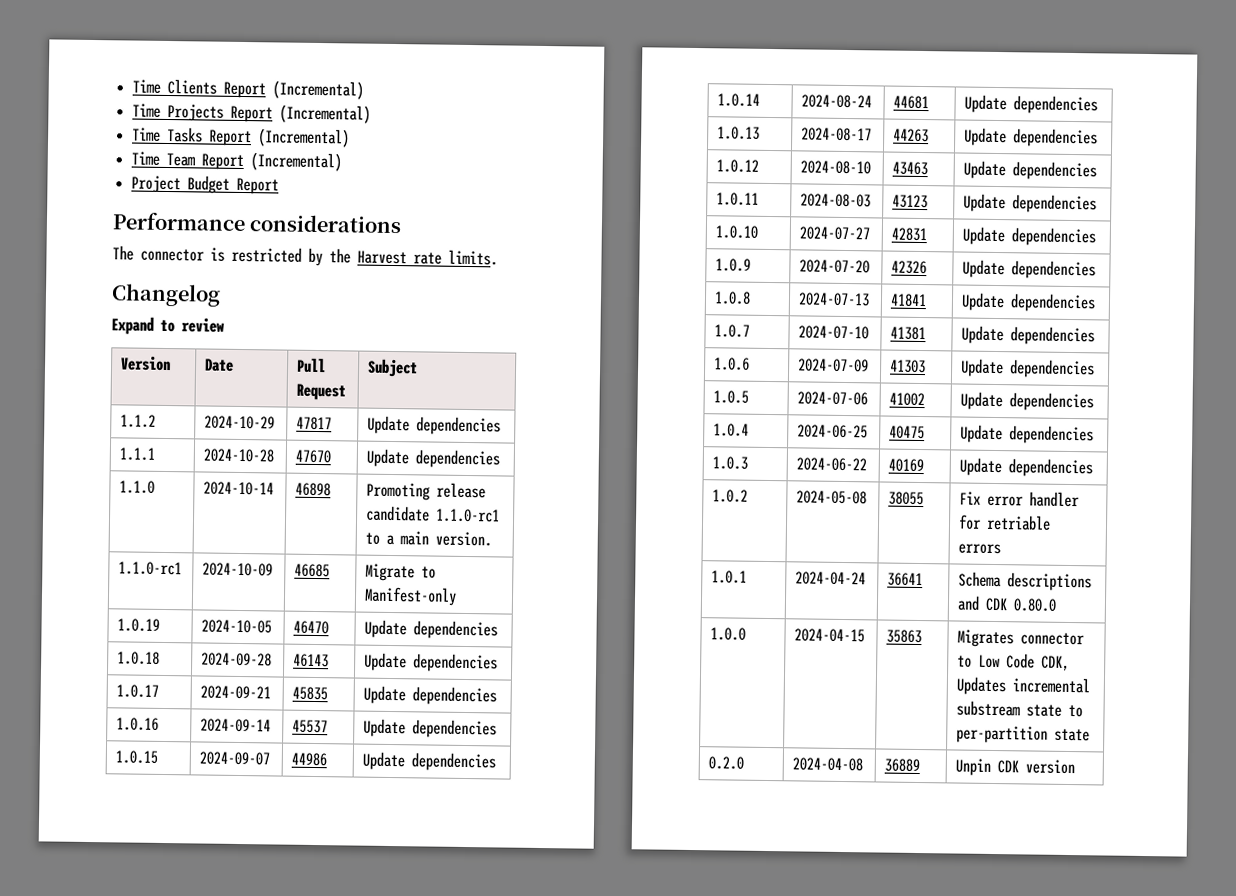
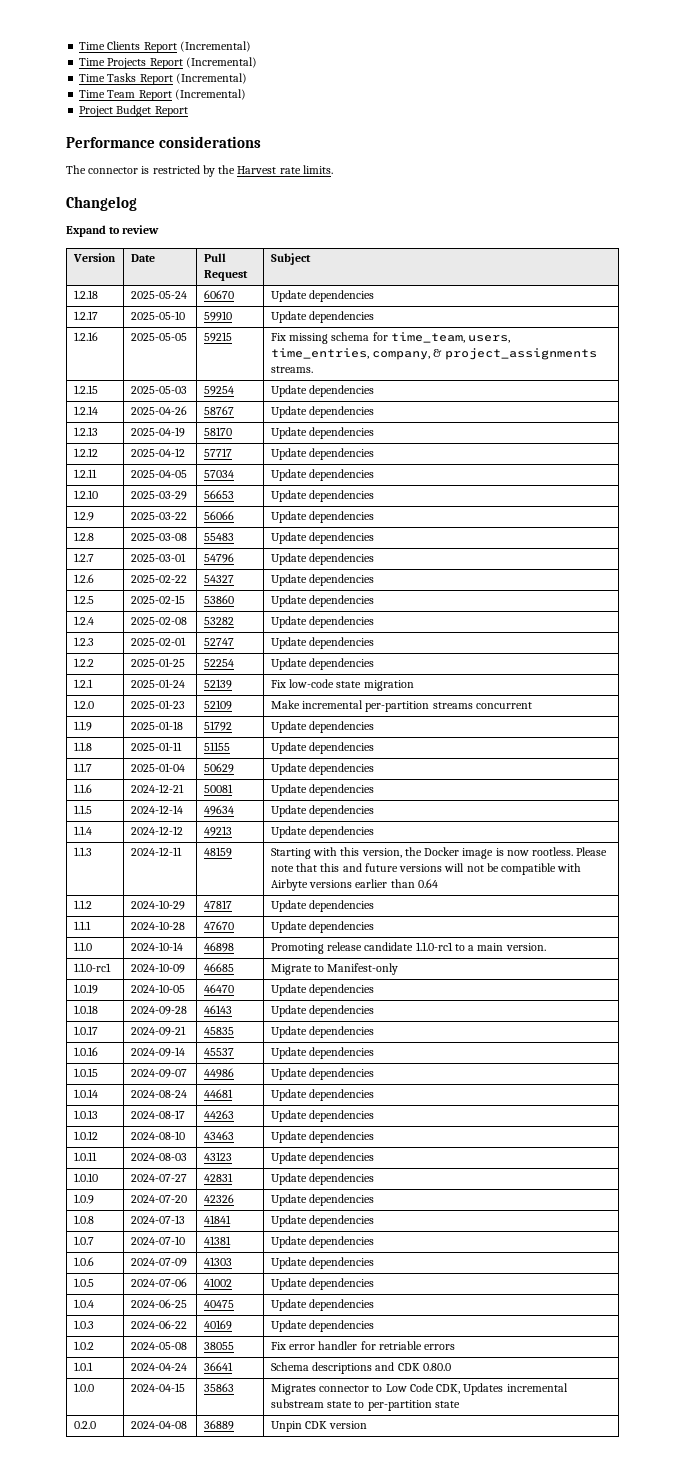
(419, 368) none -> [73,290,98,299] [130,291,187,299] [203,290,234,299] [270,290,375,302] [73,311,98,320] [130,311,185,320] [203,311,232,321] [270,311,375,323] [73,332,98,341] [130,333,187,341] [203,332,232,342] [270,332,511,344] [270,348,597,360] [270,366,313,373] [73,385,98,394] [130,386,187,394] [203,386,234,395] [270,385,375,397] [73,406,98,415] [130,406,187,415] [203,406,234,415] [270,406,375,418] [73,427,98,436] [130,427,185,437] [203,427,232,436] [270,427,375,439] [73,448,98,457] [130,448,185,457] [203,448,232,457] [270,448,375,460] [73,469,97,478] [130,470,187,478] [203,470,234,478] [270,469,375,481] [73,490,98,499] [130,491,187,500] [203,490,234,499] [270,490,375,502] [73,511,94,521] [130,512,187,520] [203,511,234,520] [270,511,375,523] [73,532,94,541] [130,533,187,541] [203,533,234,541] [270,532,375,544] [73,553,94,562] [130,553,186,562] [203,553,234,563] [270,553,375,565] [73,574,94,583] [130,575,187,583] [203,575,234,583] [270,574,375,586] [73,595,94,604] [130,595,185,604] [203,595,234,604] [270,595,375,607] [73,616,94,625] [130,617,187,625] [203,617,234,625] [270,616,375,628] [73,637,94,646] [130,637,186,646] [203,638,234,646] [270,637,375,649] [73,658,94,667] [130,658,185,667] [203,659,234,667] [270,658,375,670] [73,679,93,688] [130,679,185,688] [203,679,232,689] [270,679,414,691] [73,700,94,709] [130,700,185,709] [203,700,232,710] [270,700,532,712] [73,721,92,731] [130,721,183,730] [203,721,232,731] [270,721,375,733] [73,742,92,751] [130,742,182,751] [203,742,230,751] [270,742,375,754] [73,763,92,772] [130,763,185,772] [203,763,234,773] [270,763,375,775] [73,784,92,793] [130,784,184,793] [203,784,233,793] [270,784,375,796] [73,805,92,814] [130,805,183,814] [203,805,234,815] [270,805,375,817] [73,826,92,835] [130,826,183,835] [203,826,232,836] [270,826,375,838] [73,847,92,856] [130,847,182,856] [203,847,232,857] [270,847,608,859] [270,863,582,875] [270,879,438,891] // 1.2.18 | 2025-05-24 | 60670 | Update dependencies // 1.2.17 | 2025-05-10 | 59910 | Update dependencies // 1.2.16 | 2025-05-05 | 59215 | Fix missing schema for time_team, users, time_entries, company, & project_assignments streams. // 1.2.15 | 2025-05-03 | 59254 | Update dependencies // 1.2.14 | 2025-04-26 | 58767 | Update dependencies // 1.2.13 | 2025-04-19 | 58170 | Update dependencies // 1.2.12 | 2025-04-12 | 57717 | Update dependencies // 1.2.11 | 2025-04-05 | 57034 | Update dependencies // 1.2.10 | 2025-03-29 | 56653 | Update dependencies // 1.2.9 | 2025-03-22 | 56066 | Update dependencies // 1.2.8 | 2025-03-08 | 55483 | Update dependencies // 1.2.7 | 2025-03-01 | 54796 | Update dependencies // 1.2.6 | 2025-02-22 | 54327 | Update dependencies // 1.2.5 | 2025-02-15 | 53860 | Update dependencies // 1.2.4 | 2025-02-08 | 53282 | Update dependencies // 1.2.3 | 2025-02-01 | 52747 | Update dependencies // 1.2.2 | 2025-01-25 | 52254 | Update dependencies // 1.2.1 | 2025-01-24 | 52139 | Fix low-code state migration // 1.2.0 | 2025-01-23 | 52109 | Make incremental per-partition streams concurrent // 1.1.9 | 2025-01-18 | 51792 | Update dependencies // 1.1.8 | 2025-01-11 | 51155 | Update dependencies // 1.1.7 | 2025-01-04 | 50629 | Update dependencies // 1.1.6 | 2024-12-21 | 50081 | Update dependencies // 1.1.5 | 2024-12-14 | 49634 | Update dependencies // 1.1.4 | 2024-12-12 | 49213 | Update dependencies // 1.1.3 | 2024-12-11 | 48159 | Starting with this version, the Docker image is now rootless. Please note that this and future versions will not be compatible with Airbyte versions earlier than 0.64

